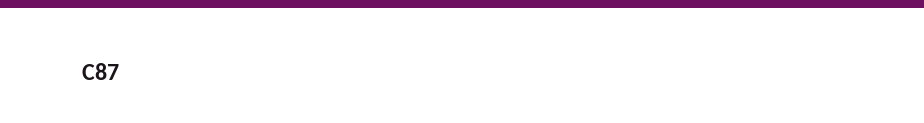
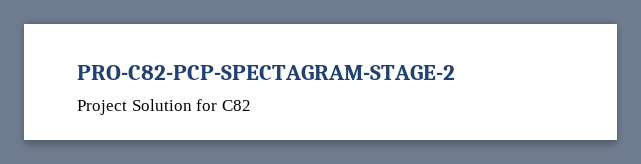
[82,63,119,80] C87 -> [77,65,455,80] [77,99,251,115] PRO-C82-PCP-SPECTAGRAM-STAGE-2 // Project Solution for C82

